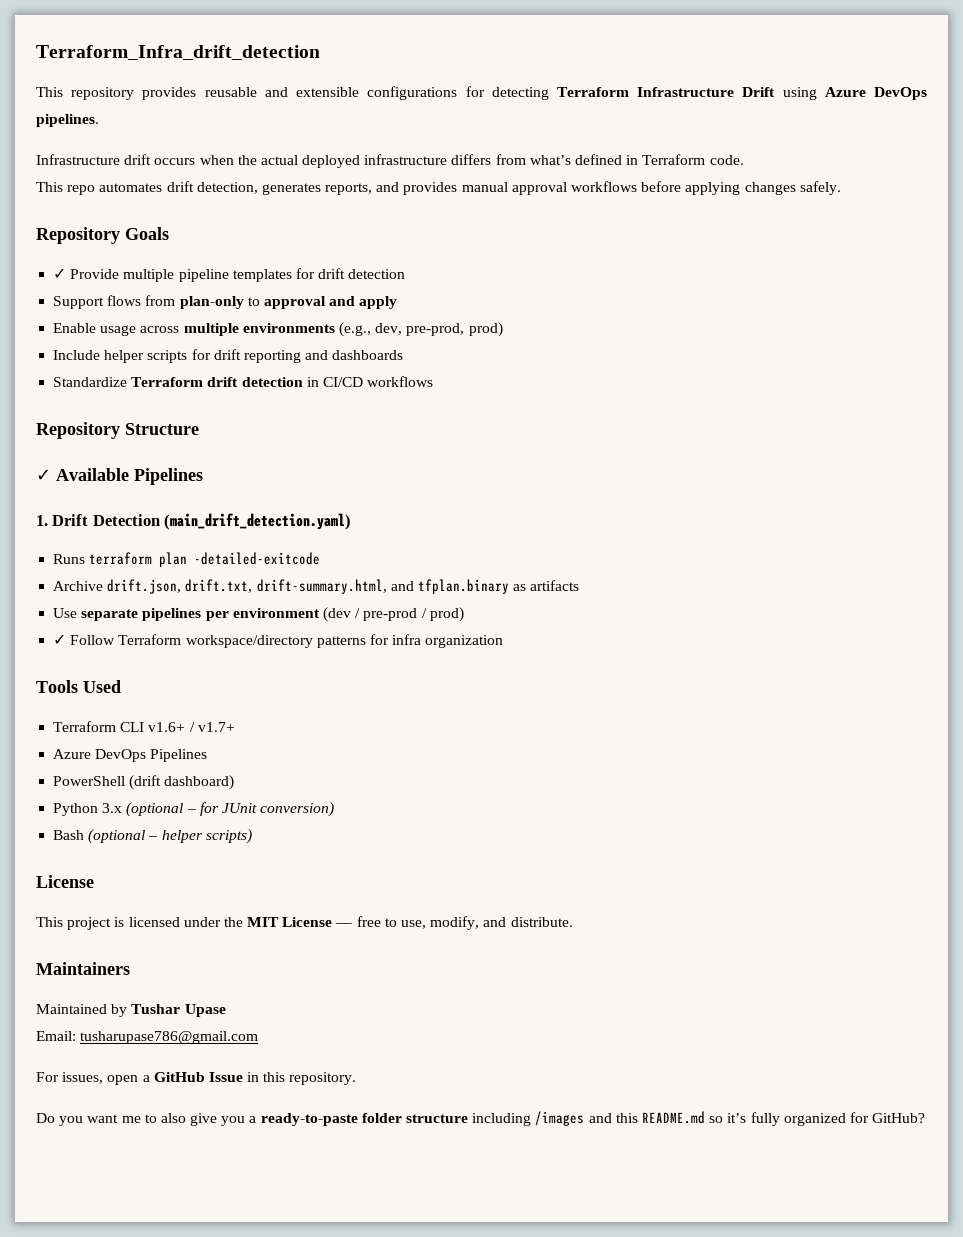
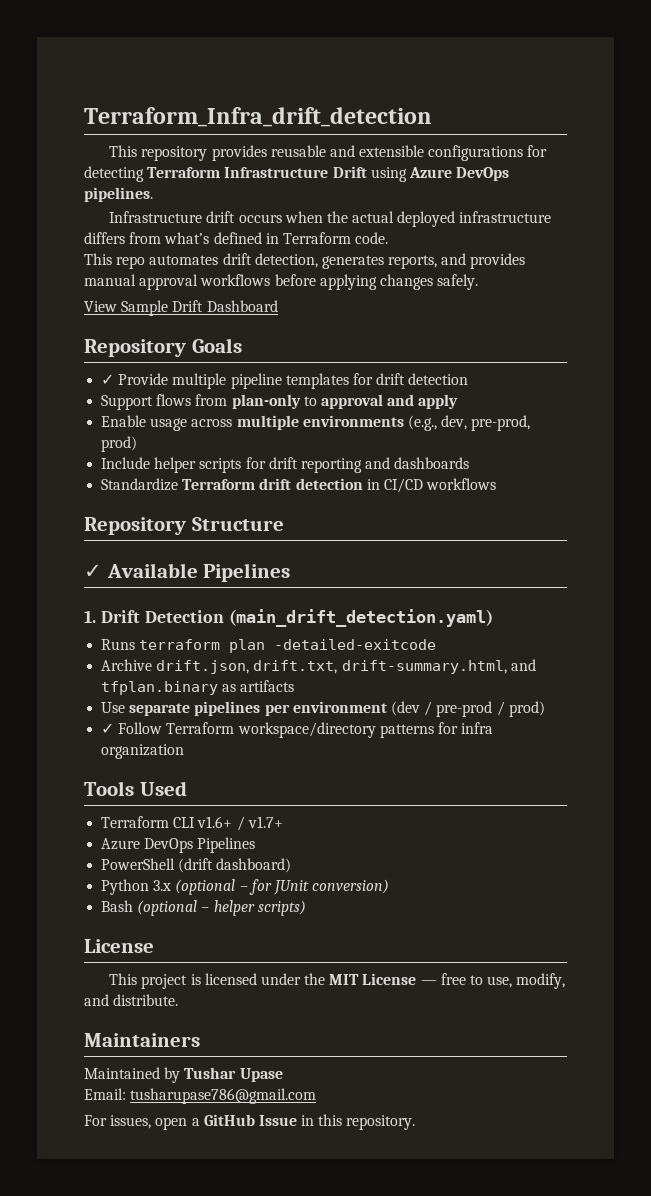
(841, 188) none -> [84,300,278,316] // View Sample Drift Dashboard
[36,1111,926,1126] // Do you want me to also give you a ready-to-paste folder structure including /images and this README.md so it’s fully organized for GitHub? -> (416, 1122) none

